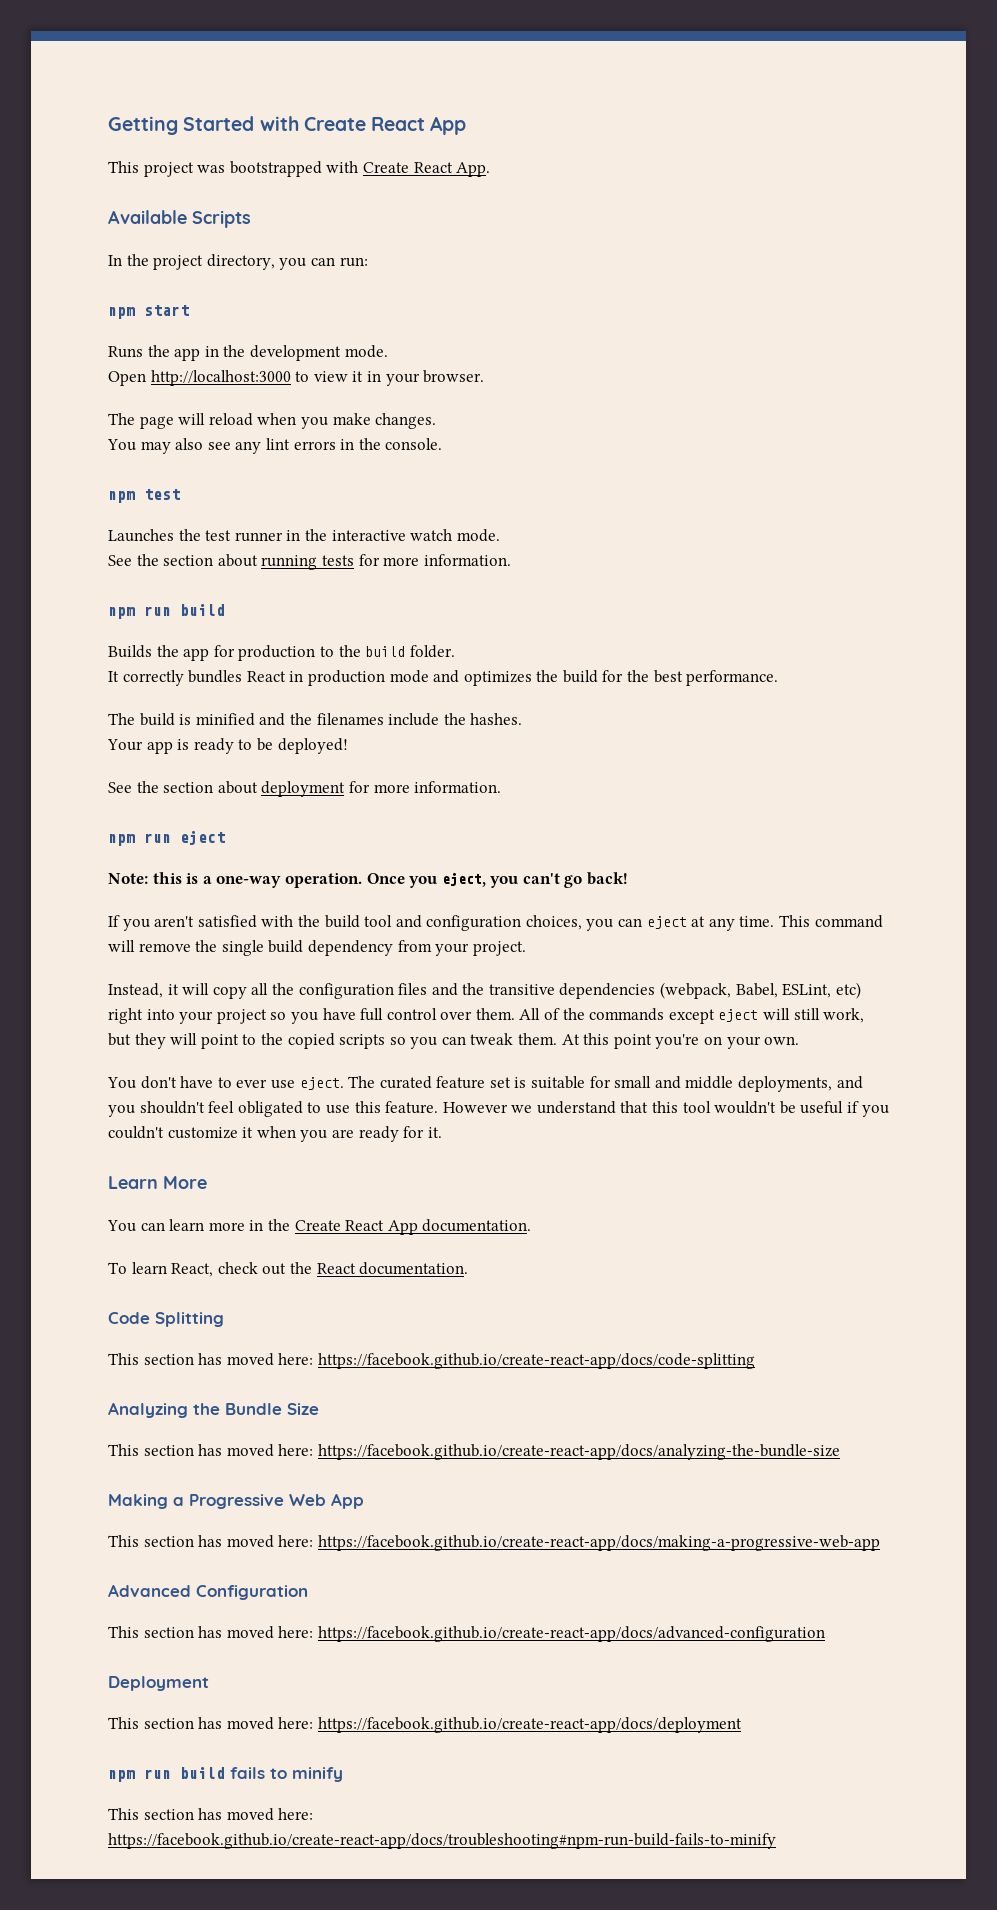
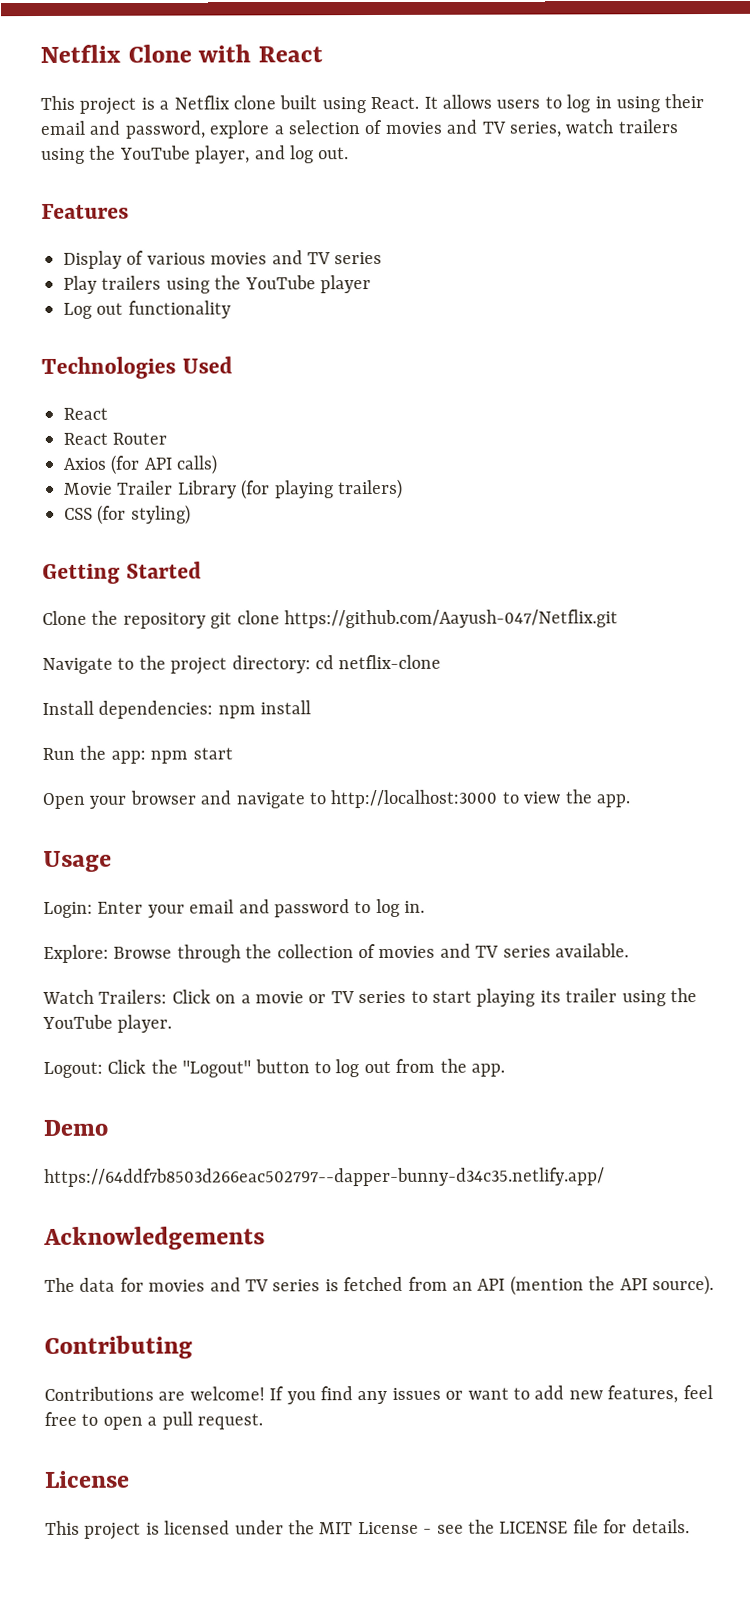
[108,116,467,135] [108,161,491,177] [108,210,251,228] [108,254,368,270] [108,305,189,319] [108,345,388,361] [108,370,485,386] [108,413,437,429] [107,438,443,454] [108,489,180,503] [108,529,500,542] [108,554,511,570] [108,604,225,619] [108,645,455,661] [108,670,779,686] [108,713,523,726] [107,738,348,754] [108,781,502,797] [108,830,225,846] [108,872,629,888] [108,915,883,931] [108,940,526,956] [108,982,861,999] [108,1008,865,1024] [108,1033,800,1049] [107,1076,863,1092] [108,1101,889,1117] [108,1126,442,1142] [108,1176,207,1189] [107,1219,532,1235] [108,1262,469,1277] [108,1312,224,1327] [108,1353,755,1369] [108,1402,319,1418] [108,1444,840,1460] [108,1493,364,1509] [108,1535,880,1551] [108,1584,308,1600] [108,1626,825,1642] [108,1676,209,1691] [108,1717,742,1733] [108,1767,343,1782] [108,1808,314,1821] [108,1833,776,1849] Getting Started with Create React App // This project was bootstrapped with Create React App. // Available Scripts // In the project directory, you can run: // npm start // Runs the app in the development mode. // Open http://localhost:3000 to view it in your browser. // The page will reload when you make changes. // You may also see any lint errors in the console. // npm test // Launches the test runner in the interactive watch mode. // See the section about running tests for more information. // npm run build // Builds the app for production to the build folder. // It correctly bundles React in production mode and optimizes the build for the best performance. // The build is minified and the filenames include the hashes. // Your app is ready to be deployed! // See the section about deployment for more information. // npm run eject // Note: this is a one-way operation. Once you eject, you can't go back! // If you aren't satisfied with the build tool and configuration choices, you can eject at any time. This command will remove the single build dependency from your project. // Instead, it will copy all the configuration files and the transitive dependencies (webpack, Babel, ESLint, etc) right into your project so you have full control over them. All of the commands except eject will still work, but they will point to the copied scripts so you can tweak them. At this point you're on your own. // You don't have to ever use eject. The curated feature set is suitable for small and middle deployments, and you shouldn't feel obligated to use this feature. However we understand that this tool wouldn't be useful if you couldn't customize it when you are ready for it. // Learn More // You can learn more in the Create React App documentation. // To learn React, check out the React documentation. // Code Splitting // This section has moved here: https://facebook.github.io/create-react-app/docs/code-splitting // Analyzing the Bundle Size // This section has moved here: https://facebook.github.io/create-react-app/docs/analyzing-the-bundle-size // Making a Progressive Web App // This section has moved here: https://facebook.github.io/create-react-app/docs/making-a-progressive-web-app // Advanced Configuration // This section has moved here: https://facebook.github.io/create-react-app/docs/advanced-configuration // Deployment // This section has moved here: https://facebook.github.io/create-react-app/docs/deployment // npm run build fails to minify // This section has moved here: https://facebook.github.io/create-react-app/docs/troubleshooting#npm-run-build-fails-to-minify -> [40,44,323,63] [40,94,705,115] [40,119,678,139] [41,145,350,164] [41,203,129,219] [63,250,383,269] [63,275,371,294] [63,300,231,319] [41,356,233,379] [63,407,108,420] [63,432,168,445] [63,454,219,475] [64,478,403,500] [64,504,191,525] [42,561,202,584] [42,609,618,629] [42,654,442,675] [42,700,312,719] [42,745,233,764] [42,789,630,809] [43,850,112,872] [43,898,426,918] [43,943,629,963] [42,988,697,1007] [42,1014,173,1033] [43,1058,505,1078] [43,1119,108,1136] [44,1167,605,1187] [43,1226,265,1250] [44,1275,714,1296] [44,1335,193,1359] [44,1385,713,1405] [44,1411,263,1430] [44,1470,130,1488] [45,1519,690,1540] Netflix Clone with React // This project is a Netflix clone built using React. It allows users to log in using their email and password, explore a selection of movies and TV series, watch trailers using the YouTube player, and log out. // Features // Display of various movies and TV series // Play trailers using the YouTube player // Log out functionality // Technologies Used // React // React Router // Axios (for API calls) // Movie Trailer Library (for playing trailers) // CSS (for styling) // Getting Started // Clone the repository git clone https://github.com/Aayush-047/Netflix.git // Navigate to the project directory: cd netflix-clone // Install dependencies: npm install // Run the app: npm start // Open your browser and navigate to http://localhost:3000 to view the app. // Usage // Login: Enter your email and password to log in. // Explore: Browse through the collection of movies and TV series available. // Watch Trailers: Click on a movie or TV series to start playing its trailer using the YouTube player. // Logout: Click the "Logout" button to log out from the app. // Demo // https://64ddf7b8503d266eac502797--dapper-bunny-d34c35.netlify.app/ // Acknowledgements // The data for movies and TV series is fetched from an API (mention the API source). // Contributing // Contributions are welcome! If you find any issues or want to add new features, feel free to open a pull request. // License // This project is licensed under the MIT License - see the LICENSE file for details.

